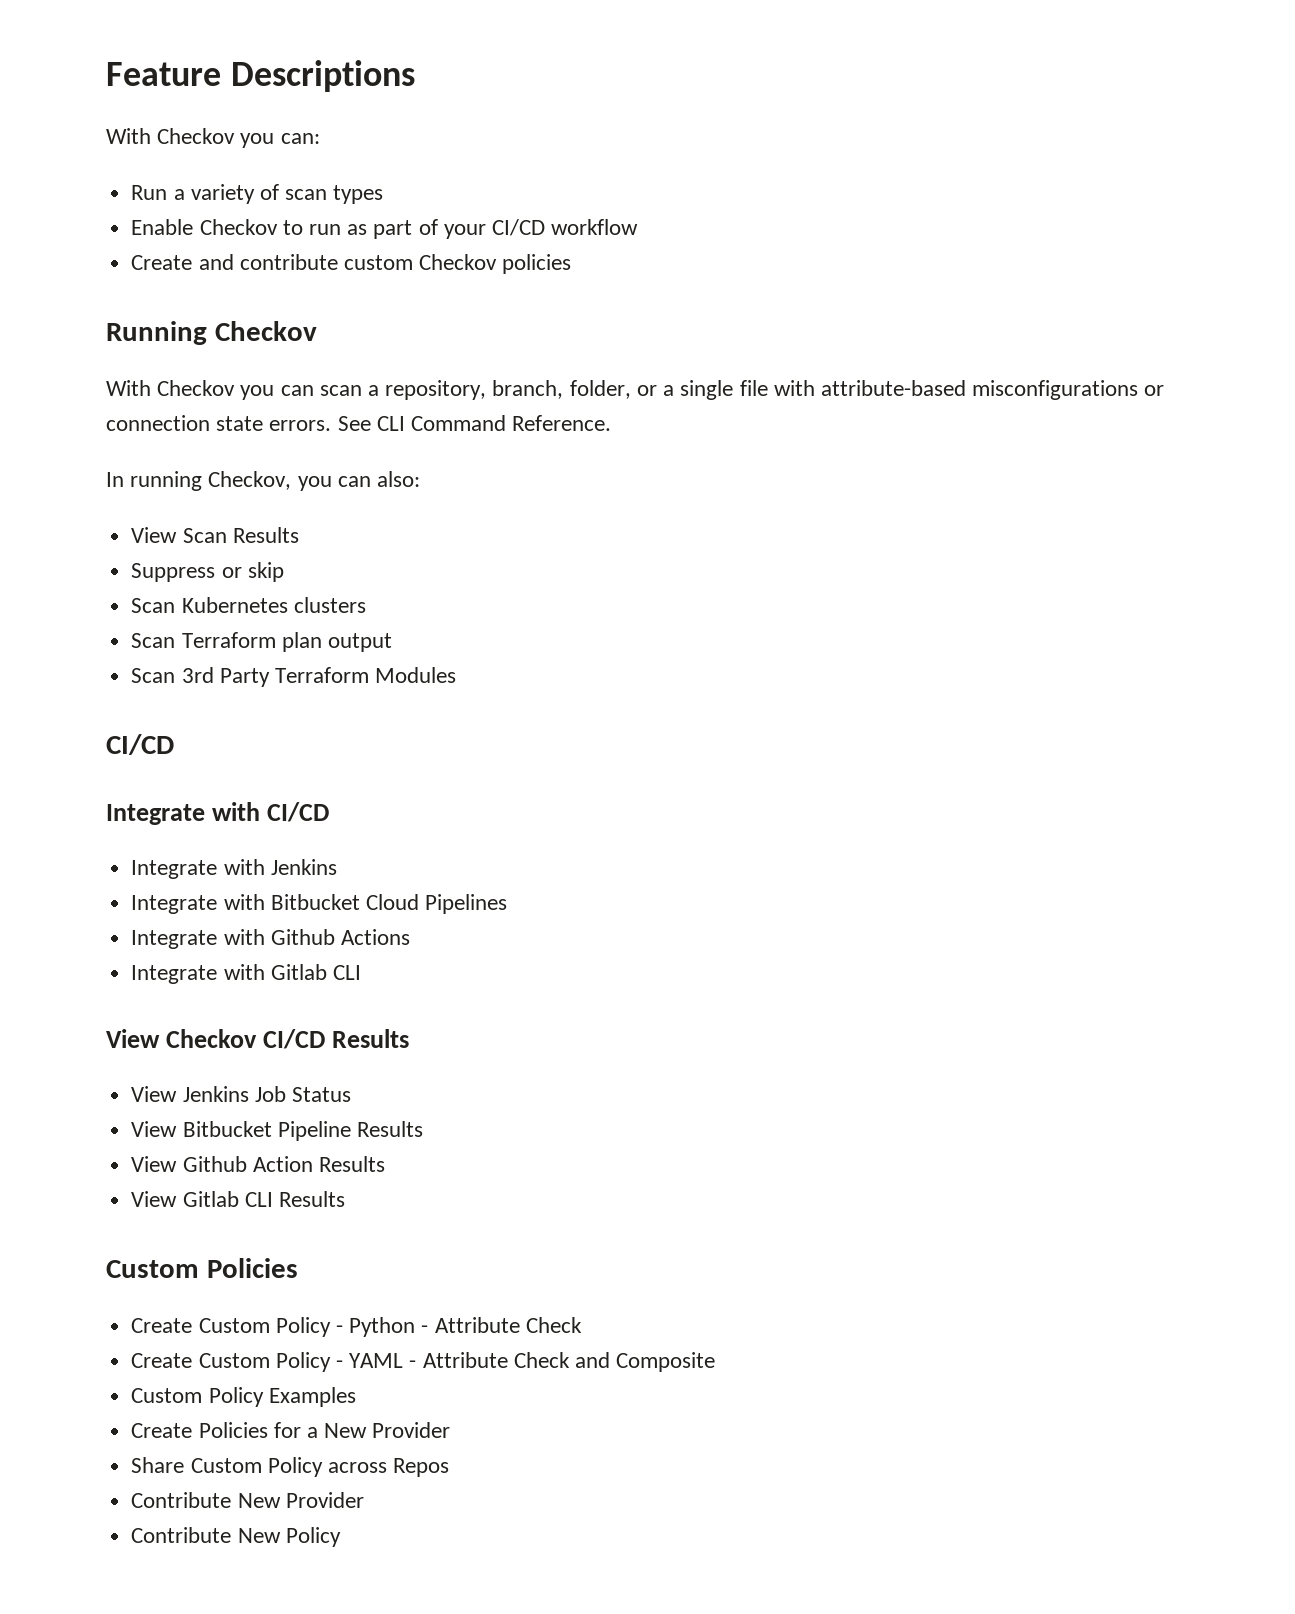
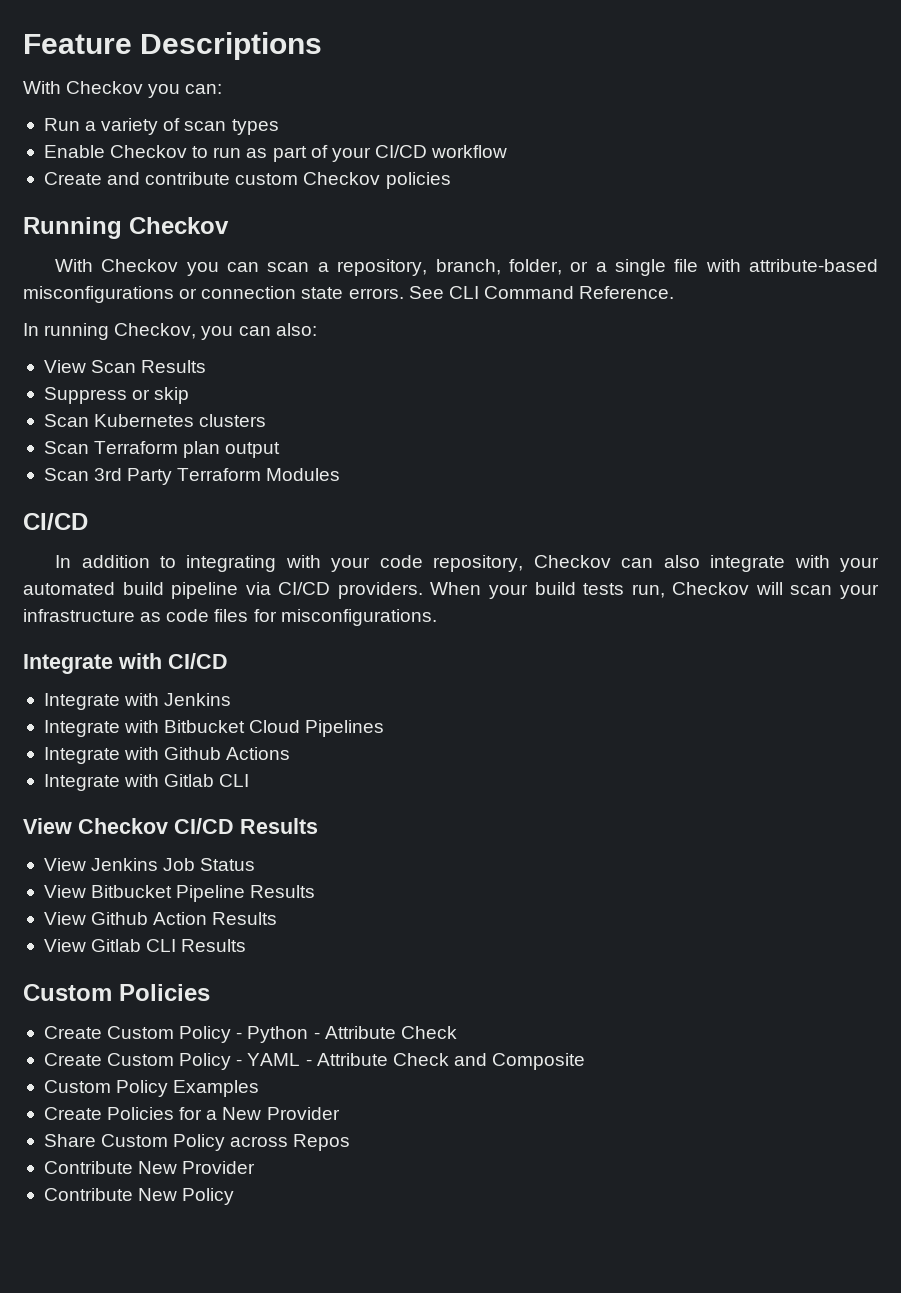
(174, 744) none -> [55,555,880,572] [23,582,879,599] [23,609,437,626] // In addition to integrating with your code repository, Checkov can also integrate with your automated build pipeline via CI/CD providers. When your build tests run, Checkov will scan your infrastructure as code files for misconfigurations.

